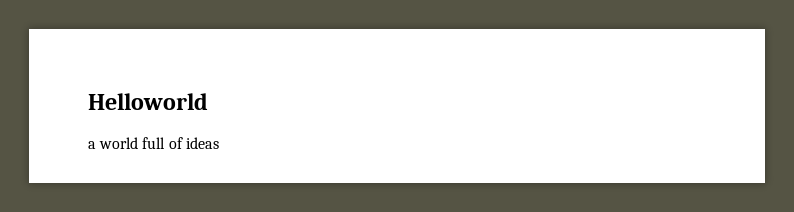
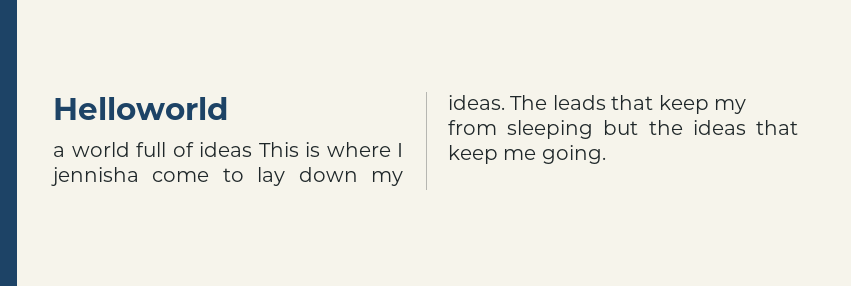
(219, 143) none -> [258,142,403,157] [51,167,403,186] [448,95,746,114] [448,120,798,139] [448,145,606,164] This is where I jennisha come to lay down my ideas. The leads that keep my from sleeping but the ideas that keep me going.

